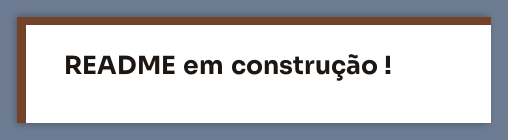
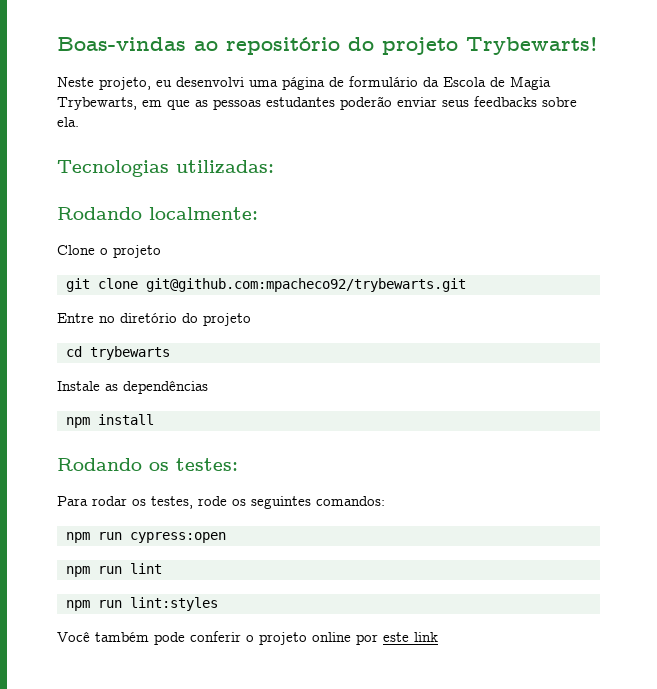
[64,54,393,81] README em construção ! -> [57,37,598,55] [57,76,551,90] [57,96,577,110] [57,117,79,127] [57,160,274,177] [57,207,258,220] [57,245,161,258] [66,278,466,292] [57,313,251,326] [66,346,170,360] [57,380,208,394] [66,414,154,428] [57,458,238,471] [57,496,385,509] [66,532,226,543] [66,563,162,577] [66,597,218,611] [57,631,438,645] Boas-vindas ao repositório do projeto Trybewarts! // Neste projeto, eu desenvolvi uma página de formulário da Escola de Magia Trybewarts, em que as pessoas estudantes poderão enviar seus feedbacks sobre ela. // Tecnologias utilizadas: // Rodando localmente: // Clone o projeto // git clone git@github.com:mpacheco92/trybewarts.git // Entre no diretório do projeto // cd trybewarts // Instale as dependências // npm install // Rodando os testes: // Para rodar os testes, rode os seguintes comandos: // npm run cypress:open // npm run lint // npm run lint:styles // Você também pode conferir o projeto online por este link

